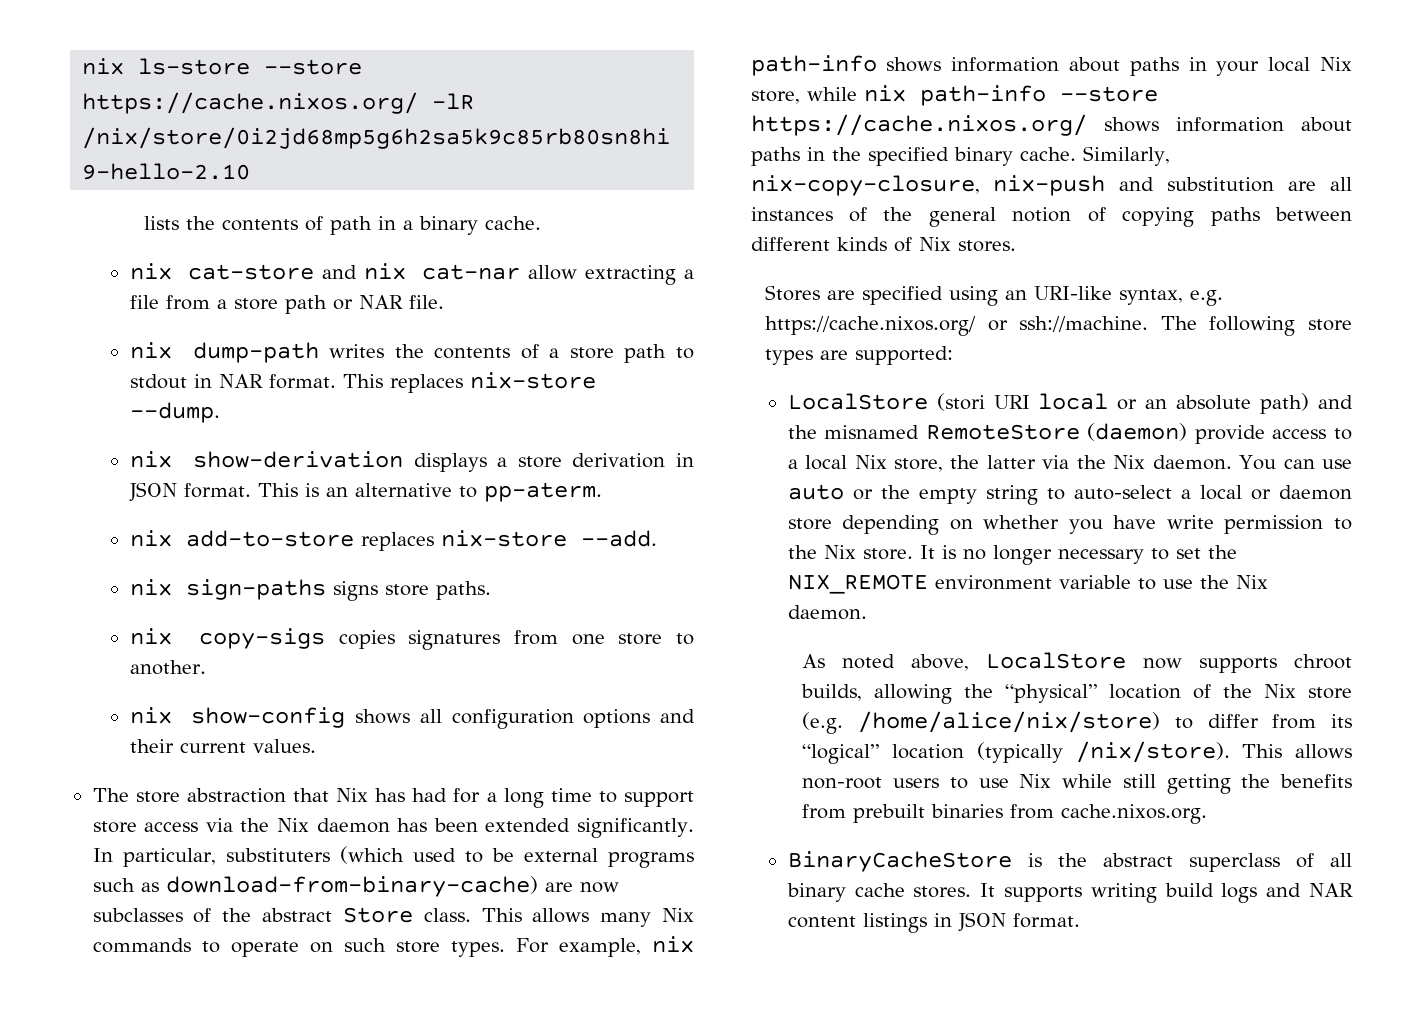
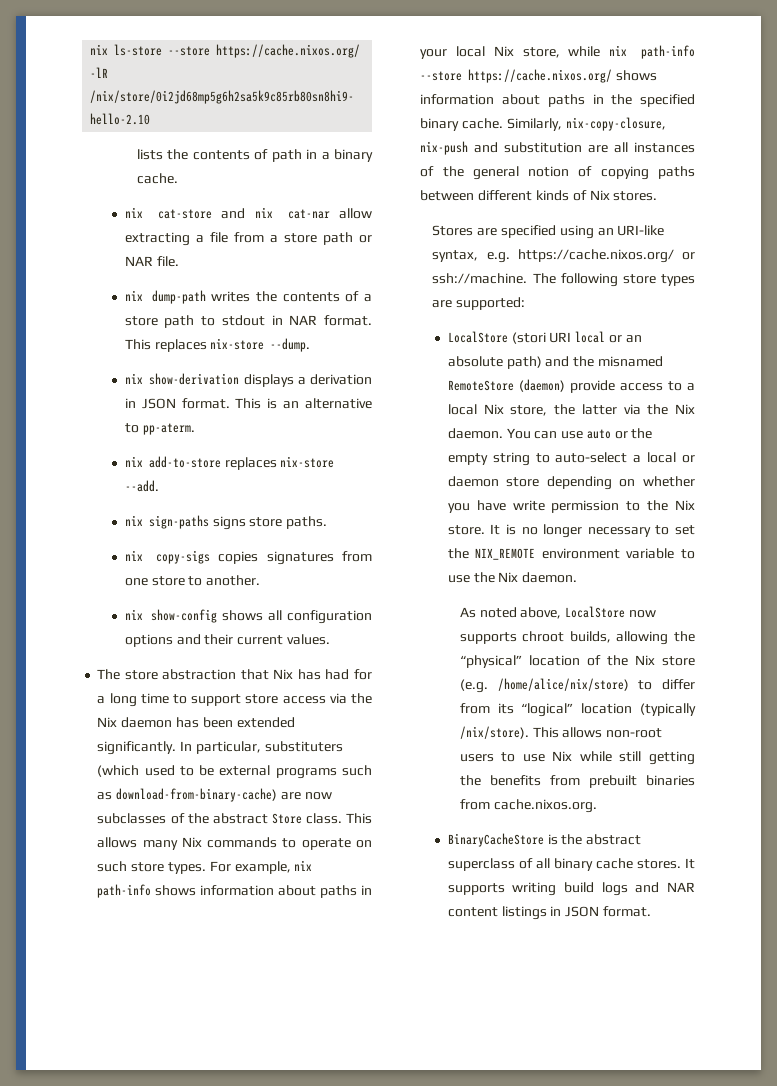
[517,456,562,468] store -> (306, 381) none

